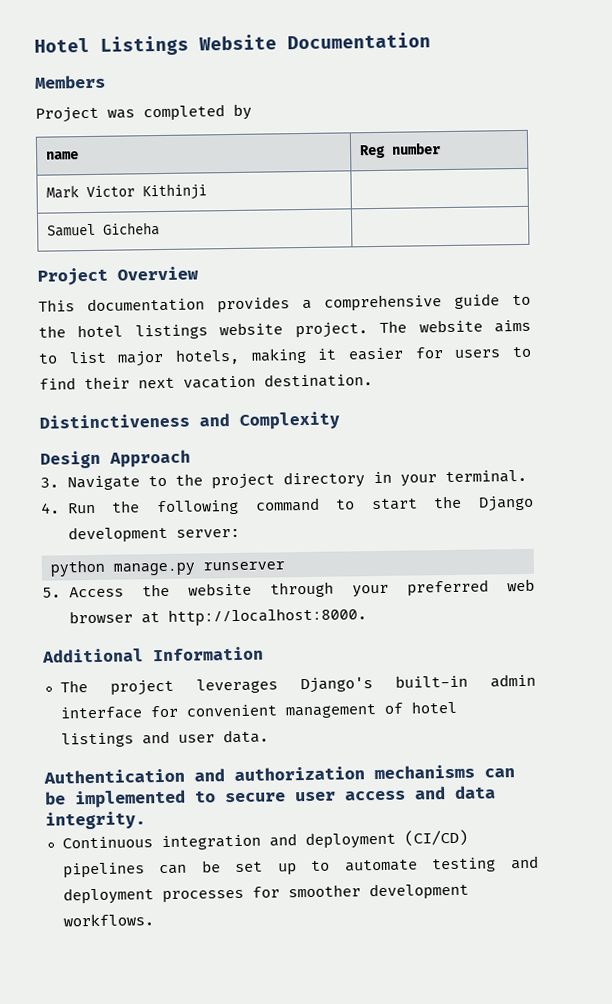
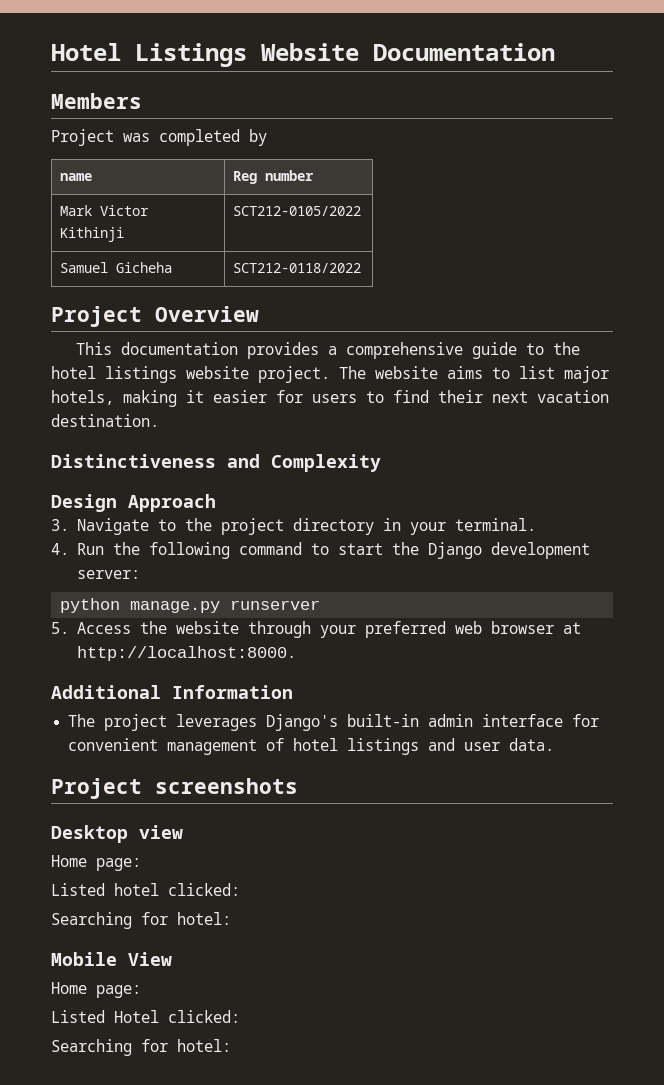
(208, 192) none -> [233,206,362,216] SCT212-0105/2022
(161, 229) none -> [233,263,362,273] SCT212-0118/2022
[43,764,515,784] [45,785,496,809] [45,811,146,830] [61,829,468,851] [62,855,539,879] [62,882,469,905] [62,913,154,927] Authentication and authorization mechanisms can be implemented to secure user access and data integrity. // Continuous integration and deployment (CI/CD) pipelines can be set up to automate testing and deployment processes for smoother development workflows. -> [51,778,298,799] [51,825,183,843] [51,855,141,871] [51,883,240,896] [51,912,231,929] [51,952,172,966] [51,982,141,998] [51,1010,240,1023] [51,1039,231,1056] Project screenshots // Desktop view // Home page: // Listed hotel clicked: // Searching for hotel: // Mobile View // Home page: // Listed Hotel clicked: // Searching for hotel:

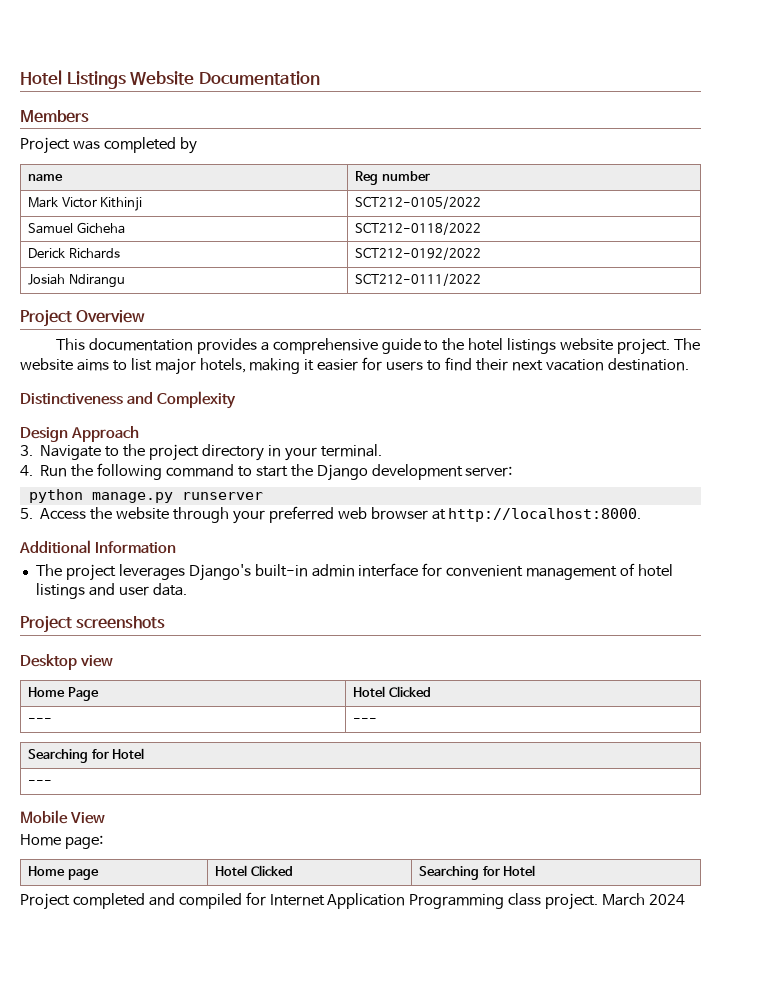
(362, 268) none -> [28,248,120,259] [355,247,482,260] [28,274,125,288] [355,273,482,286] // Derick Richards | SCT212-0192/2022 // Josiah Ndirangu | SCT212-0111/2022
[51,855,141,871] [51,883,240,896] [51,912,231,929] [51,952,172,966] [51,982,141,998] [51,1010,240,1023] [51,1039,231,1056] // Home page: // Listed hotel clicked: // Searching for hotel: // Mobile View // Home page: // Listed Hotel clicked: // Searching for hotel: -> [28,687,99,701] [353,686,431,697] [28,718,53,723] [353,718,378,723] [28,748,145,763] [28,780,53,785] [20,810,106,824] [20,834,103,849] [28,866,99,880] [215,865,293,876] [419,865,536,880] [20,892,686,910] // Home Page | Hotel Clicked // --- | --- // Searching for Hotel // --- // Mobile View // Home page: // Home page | Hotel Clicked | Searching for Hotel // Project completed and compiled for Internet Application Programming class project. March 2024

